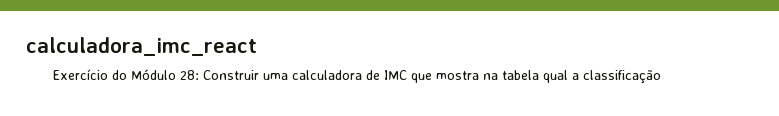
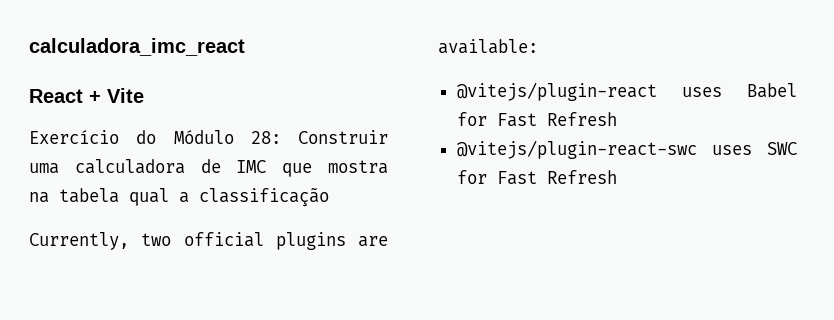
(257, 46) none -> [29,88,144,103] // React + Vite
(662, 77) none -> [29,232,388,250] [438,39,538,54] [456,82,797,101] [456,112,617,127] [456,140,797,159] [456,170,617,185] // Currently, two official plugins are available: // @vitejs/plugin-react uses Babel for Fast Refresh // @vitejs/plugin-react-swc uses SWC for Fast Refresh

